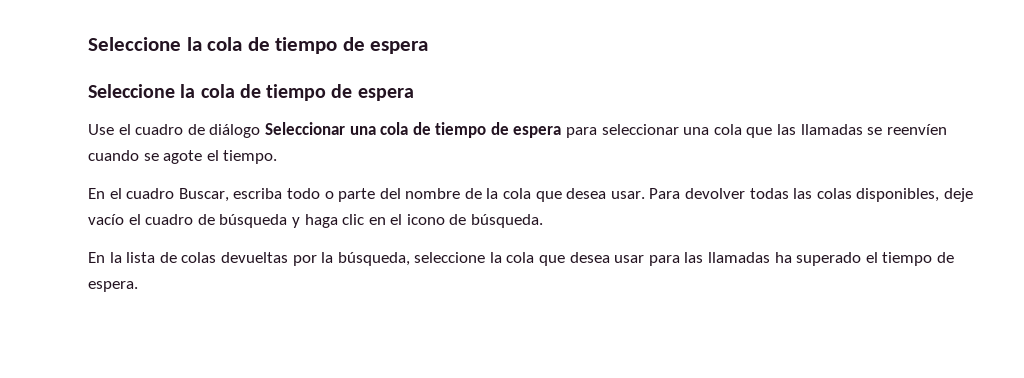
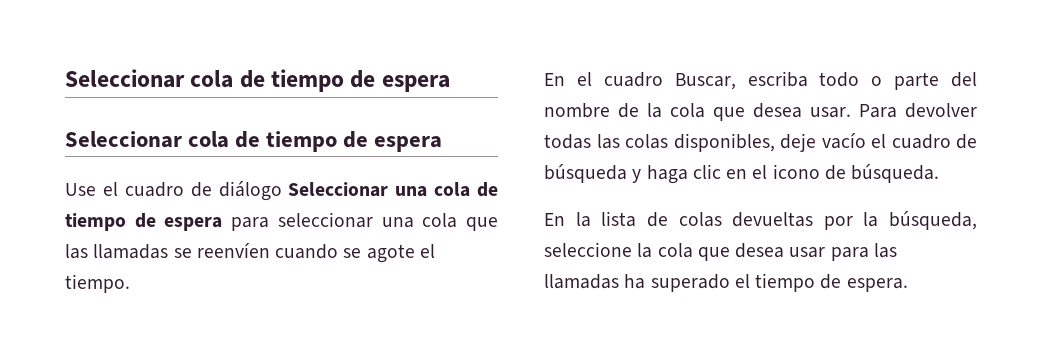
[88,37,429,54] [88,84,196,98] Seleccione la cola de tiempo de espera // Seleccione la -> [65,69,450,92] [65,131,182,148] Seleccionar cola de tiempo de espera // Seleccionar

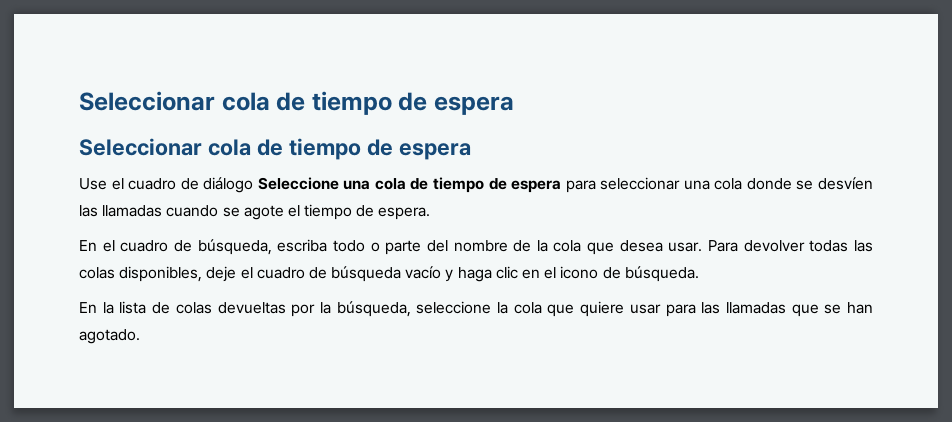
[288,182,389,197] Seleccionar -> [257,177,339,190] Seleccione
[466,217,499,231] [65,243,270,259] que las llamadas se reenvíen -> [746,177,873,190] [79,205,163,217] donde se desvíen las llamadas
[65,274,130,293] tiempo. -> [304,204,431,220] tiempo de espera.
[674,73,736,90] Buscar, -> [173,239,272,255] de búsqueda,
[821,133,866,149] vacío -> (237, 274) none
(627, 173) none -> [405,266,442,279] vacío
[735,243,785,258] desea -> [580,301,625,317] quiere
[624,273,908,292] ha superado el tiempo de espera. -> [791,302,874,317] [79,329,140,344] que se han agotado.

